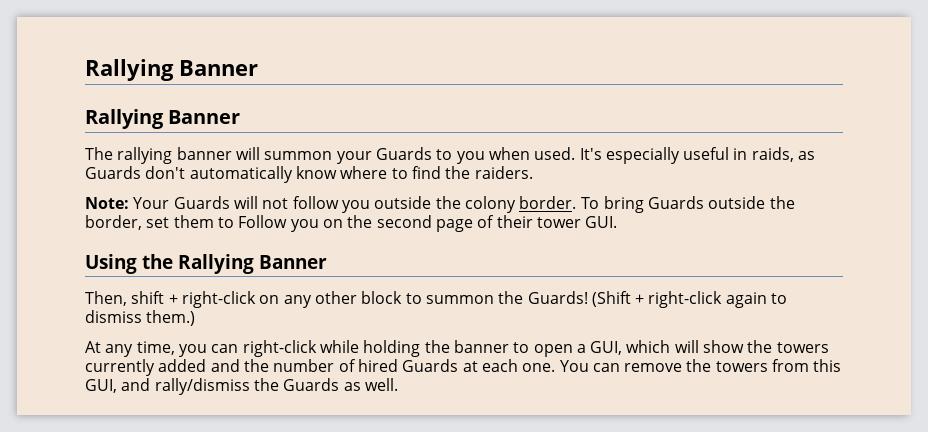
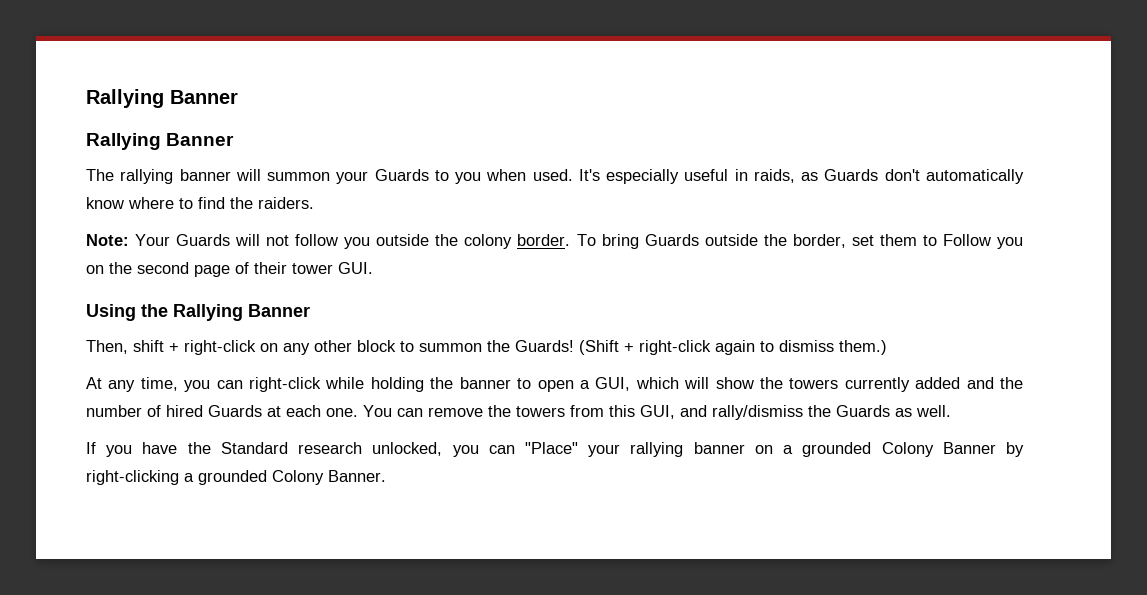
(398, 384) none -> [86,442,1024,457] [86,470,386,485] // If you have the Standard research unlocked, you can "Place" your rallying banner on a grounded Colony Banner by right-clicking a grounded Colony Banner.

